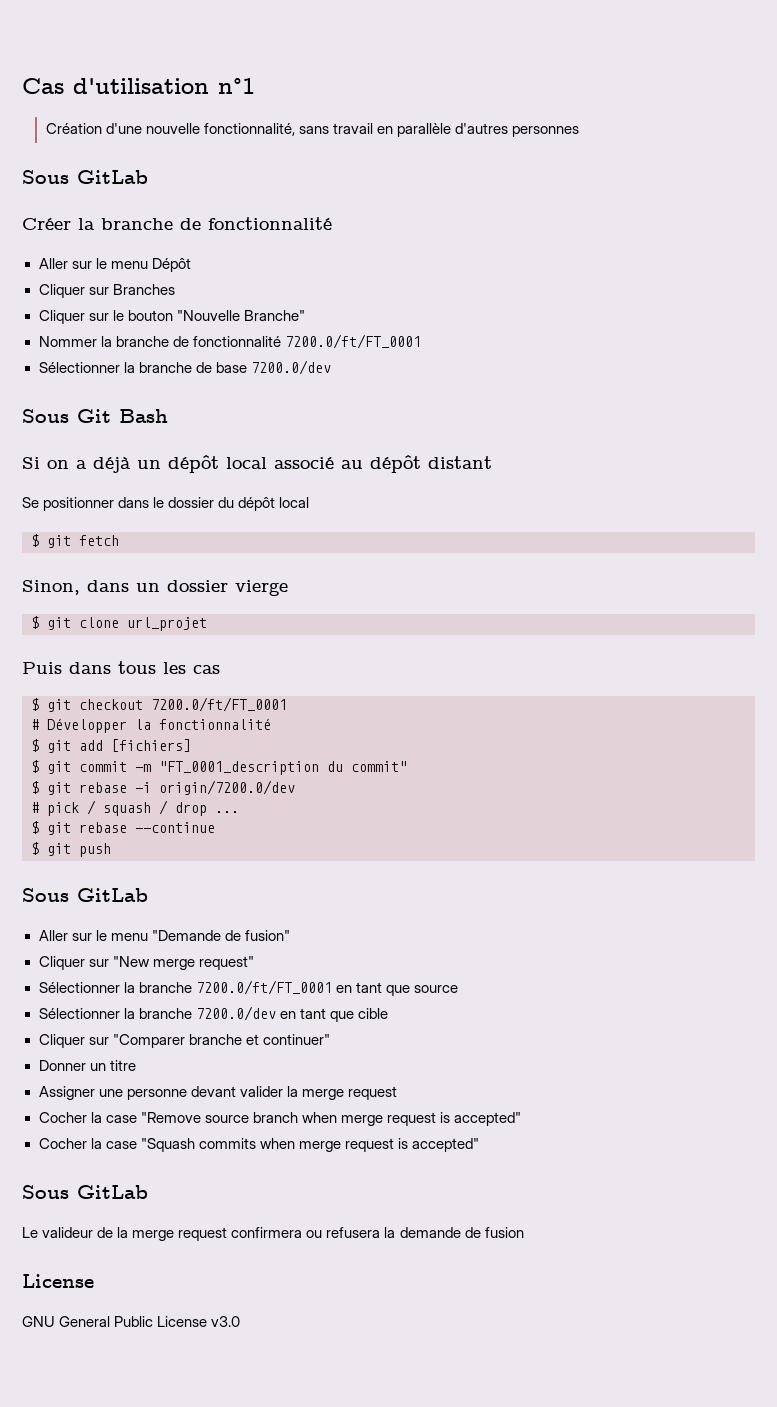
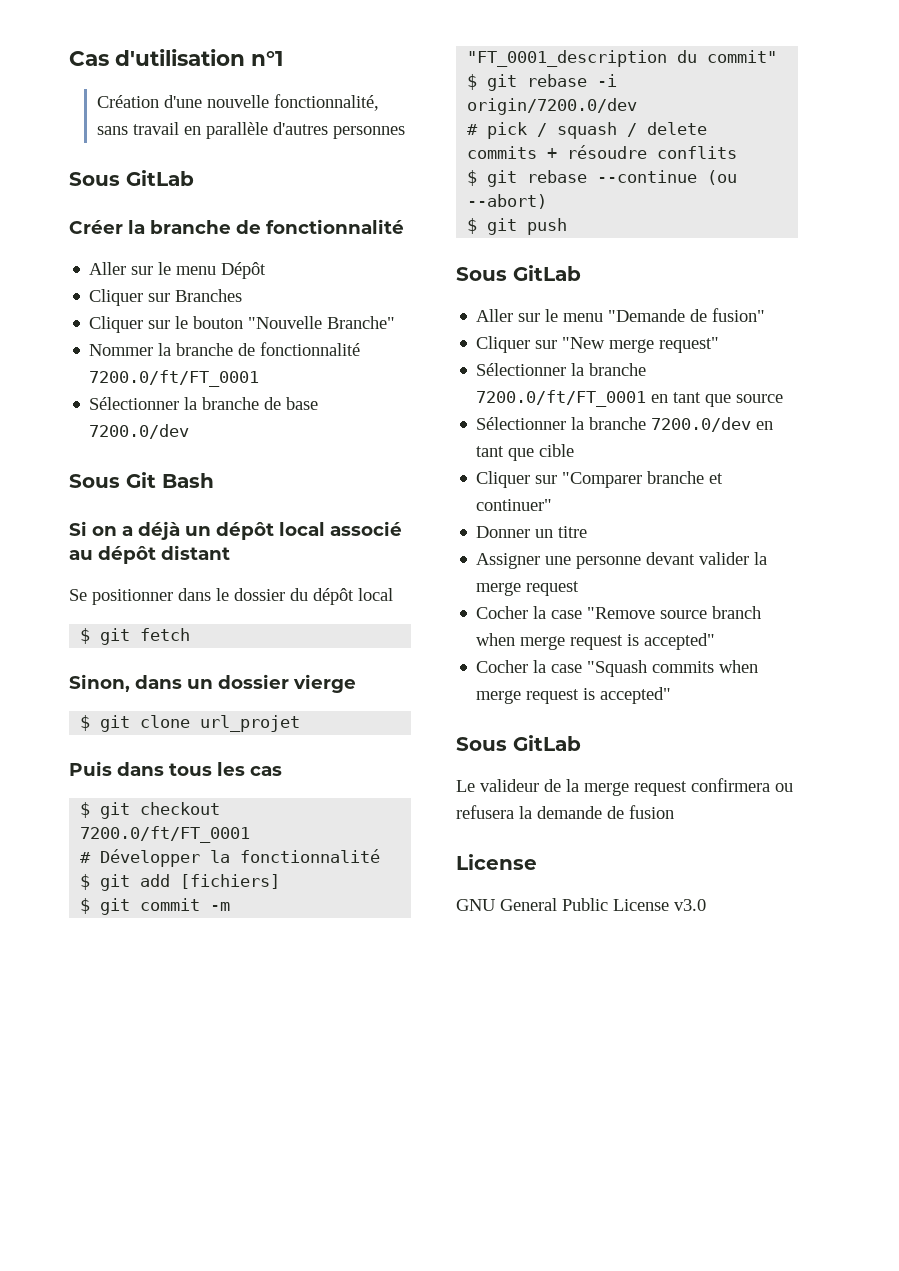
[175,802,239,816] drop ... -> [647,122,708,135] [467,145,738,159] delete commits + résoudre conflits
(215, 827) none -> [707,170,738,185] [467,194,548,209] (ou --abort)

